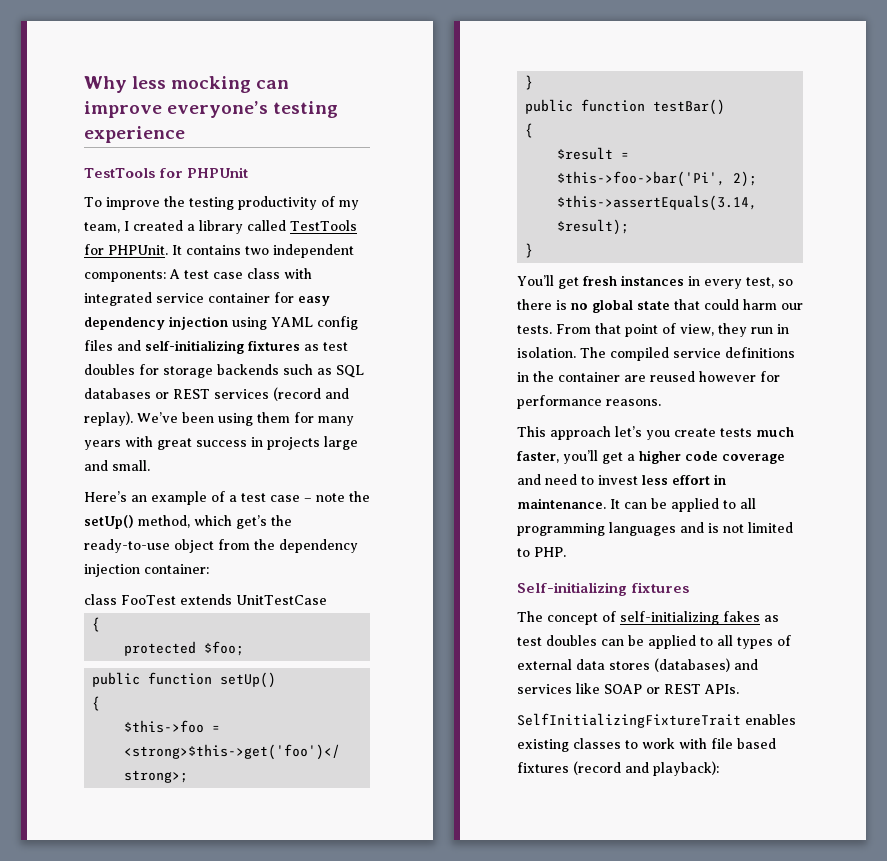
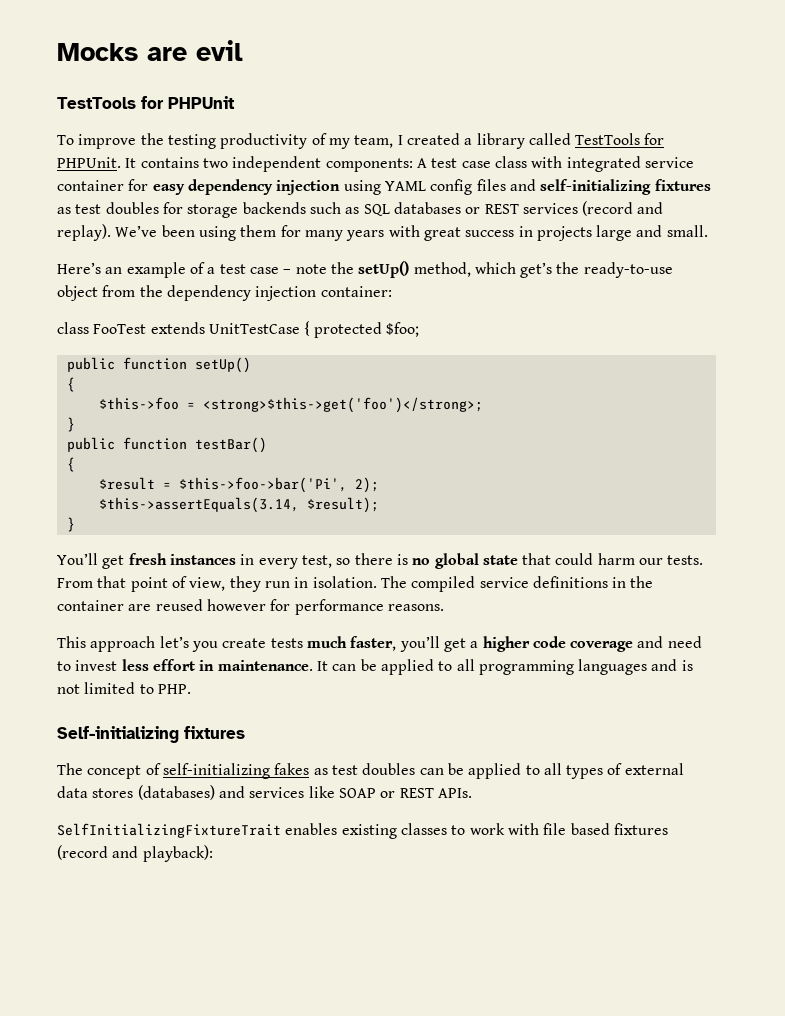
[84,76,290,93] [84,101,339,118] [84,126,185,143] Why less mocking can improve everyone’s testing experience -> [57,40,243,61] Mocks are evil
[92,617,101,632] // { // -> [304,321,311,336] {

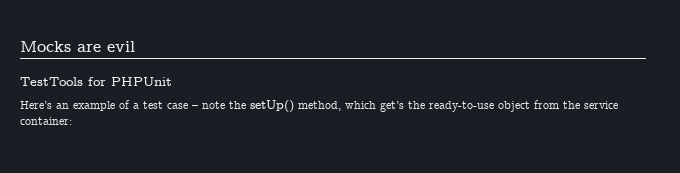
[57,133,665,149] [57,156,694,172] [57,179,711,195] [57,201,664,218] [57,224,708,241] // To improve the testing productivity of my team, I created a library called TestTools for PHPUnit. It contains two independent components: A test case class with integrated service container for easy dependency injection using YAML config files and self-initializing fixtures as test doubles for storage backends such as SQL databases or REST services (record and replay). We’ve been using them for many years with great success in projects large and small. -> (172, 81) none
[166,285,317,301] dependency injection -> [584,101,618,109] service
[57,321,419,338] [66,357,251,373] [66,377,75,392] [98,397,483,413] [66,417,75,432] [66,437,267,453] [66,457,75,472] [98,477,379,493] [98,497,379,513] [66,517,75,532] [57,553,704,569] [57,576,654,592] [57,599,444,615] [57,636,702,652] [57,659,693,675] [57,682,191,694] [57,726,245,743] [57,763,684,779] [57,785,472,800] [57,823,668,839] [57,845,213,862] // class FooTest extends UnitTestCase { protected $foo; // public function setUp() // { // $this->foo = <strong>$this->get('foo')</strong>; // } // public function testBar() // { // $result = $this->foo->bar('Pi', 2); // $this->assertEquals(3.14, $result); // } // You’ll get fresh instances in every test, so there is no global state that could harm our tests. From that point of view, they run in isolation. The compiled service definitions in the container are reused however for performance reasons. // This approach let’s you create tests much faster, you’ll get a higher code coverage and need to invest less effort in maintenance. It can be applied to all programming languages and is not limited to PHP. // Self-initializing fixtures // The concept of self-initializing fakes as test doubles can be applied to all types of external data stores (databases) and services like SOAP or REST APIs. // SelfInitializingFixtureTrait enables existing classes to work with file based fixtures (record and playback): -> (72, 121) none

